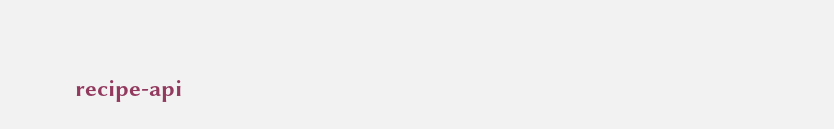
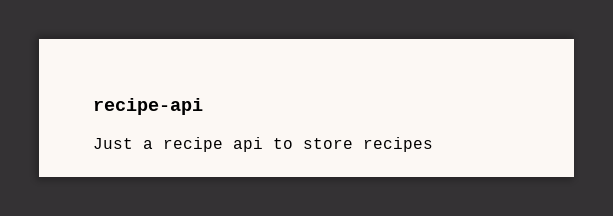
(182, 91) none -> [93,137,433,152] // Just a recipe api to store recipes

